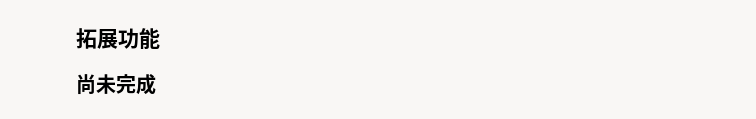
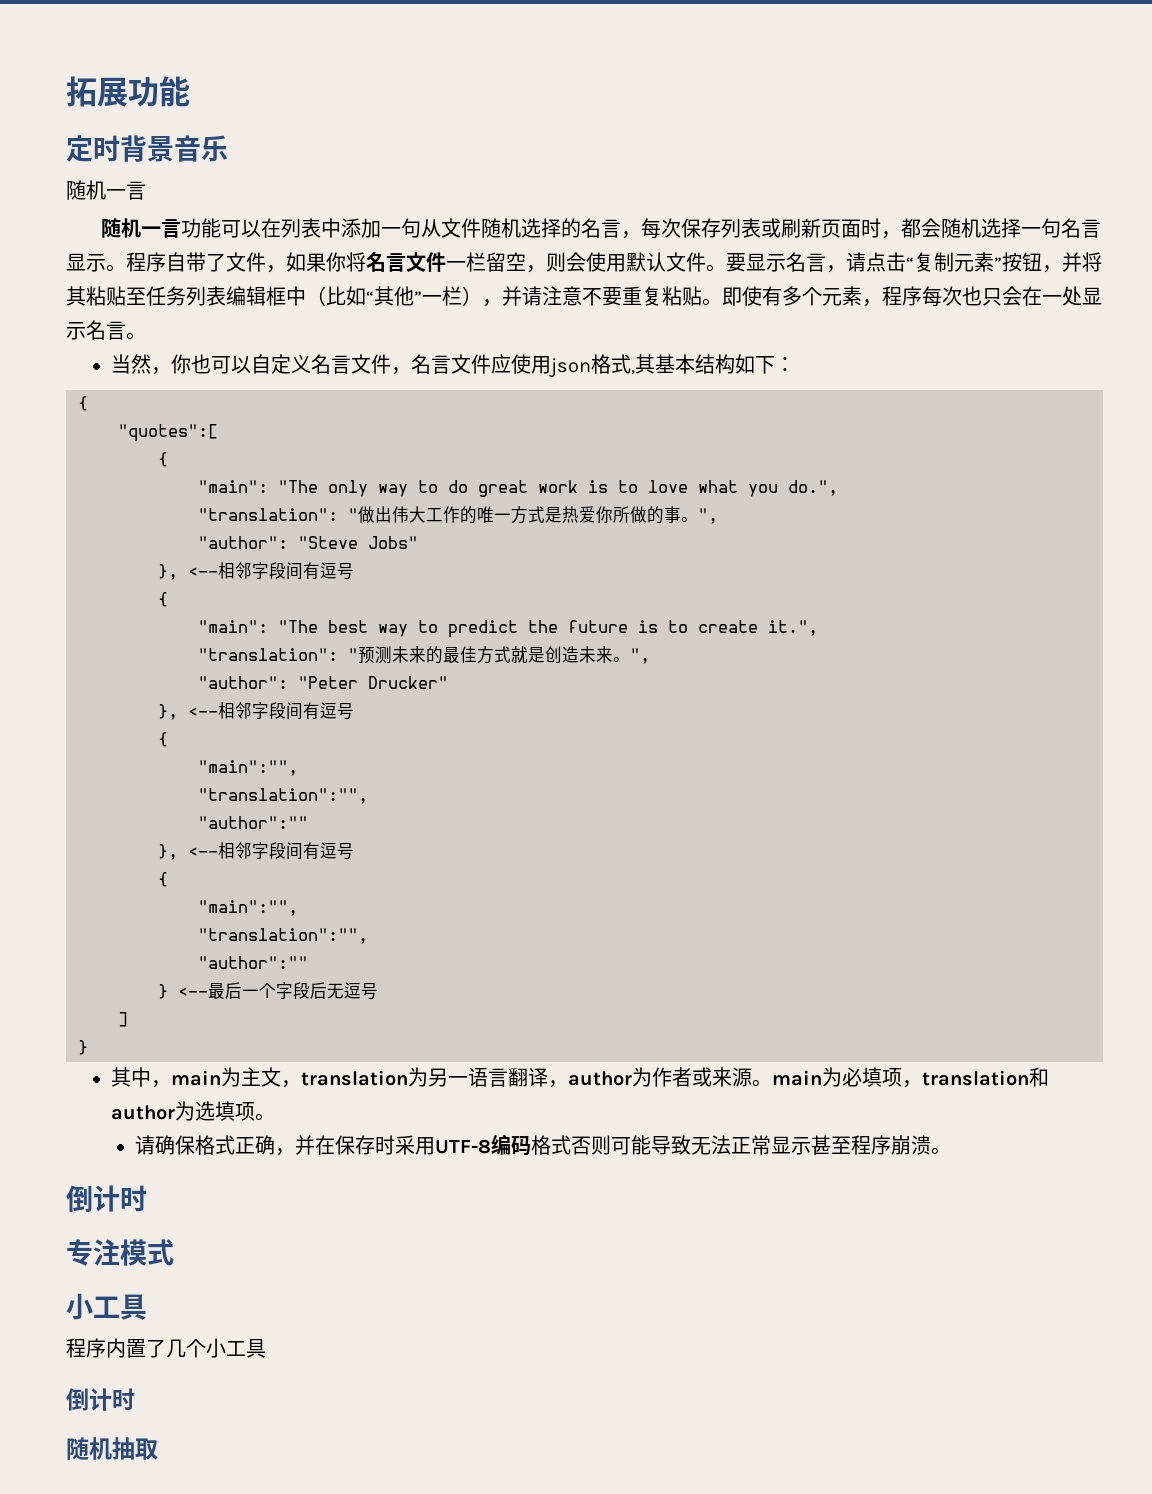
[76,73,156,95] 尚未完成 -> [66,135,228,162] [66,180,146,200] [101,218,1102,239] [66,252,1102,273] [66,286,1102,307] [66,320,146,340] [111,354,796,377] [78,396,88,411] [118,424,218,442] [158,452,168,467] [198,480,838,497] [198,506,718,524] [198,536,418,549] [158,562,354,580] [158,592,168,607] [198,620,818,638] [198,646,650,664] [198,676,448,689] [158,702,354,720] [158,732,168,747] [198,760,298,776] [198,788,368,804] [198,816,308,829] [158,842,354,860] [158,872,168,887] [198,900,298,916] [198,928,368,944] [198,956,308,969] [158,982,378,1000] [118,1012,128,1027] [78,1040,88,1055] [111,1067,1050,1088] [111,1101,276,1121] [134,1134,951,1156] [66,1185,147,1212] [66,1239,174,1266] [66,1293,147,1320] [66,1338,266,1358] [66,1388,135,1411] [66,1437,158,1460] 定时背景音乐 // 随机一言 // 随机一言功能可以在列表中添加一句从文件随机选择的名言，每次保存列表或刷新页面时，都会随机选择一句名言显示。程序自带了文件，如果你将名言文件一栏留空，则会使用默认文件。要显示名言，请点击“复制元素”按钮，并将其粘贴至任务列表编辑框中（比如“其他”一栏），并请注意不要重复粘贴。即使有多个元素，程序每次也只会在一处显示名言。 // 当然，你也可以自定义名言文件，名言文件应使用json格式,其基本结构如下： // { // "quotes":[ // { // "main": "The only way to do great work is to love what you do.", // "translation": "做出伟大工作的唯一方式是热爱你所做的事。", // "author": "Steve Jobs" // }, <--相邻字段间有逗号 // { // "main": "The best way to predict the future is to create it.", // "translation": "预测未来的最佳方式就是创造未来。", // "author": "Peter Drucker" // }, <--相邻字段间有逗号 // { // "main":"", // "translation":"", // "author":"" // }, <--相邻字段间有逗号 // { // "main":"", // "translation":"", // "author":"" // } <--最后一个字段后无逗号 // ] // } // 其中，main为主文，translation为另一语言翻译，author为作者或来源。main为必填项，translation和author为选填项。 // 请确保格式正确，并在保存时采用UTF-8编码格式否则可能导致无法正常显示甚至程序崩溃。 // 倒计时 // 专注模式 // 小工具 // 程序内置了几个小工具 // 倒计时 // 随机抽取

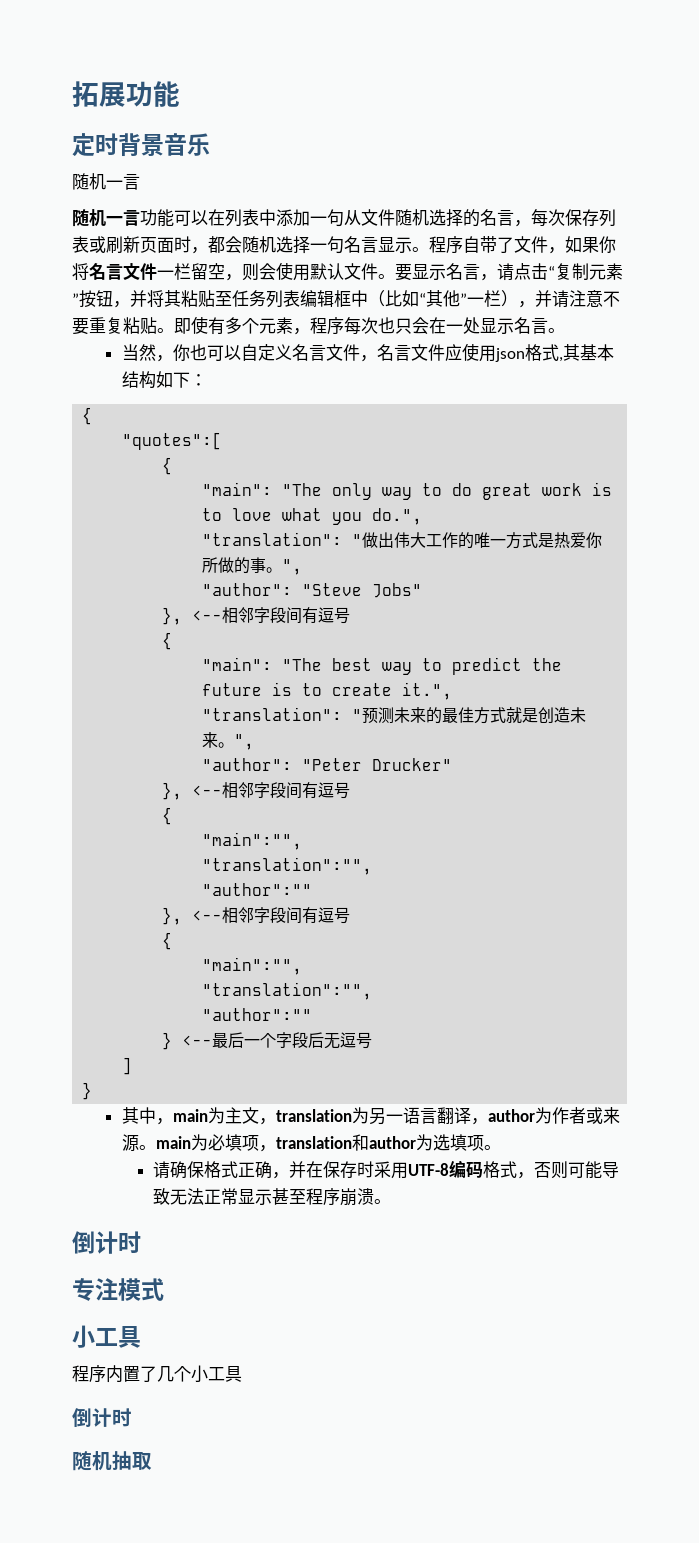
(571, 1145) none -> [516,1172,534,1179] ，

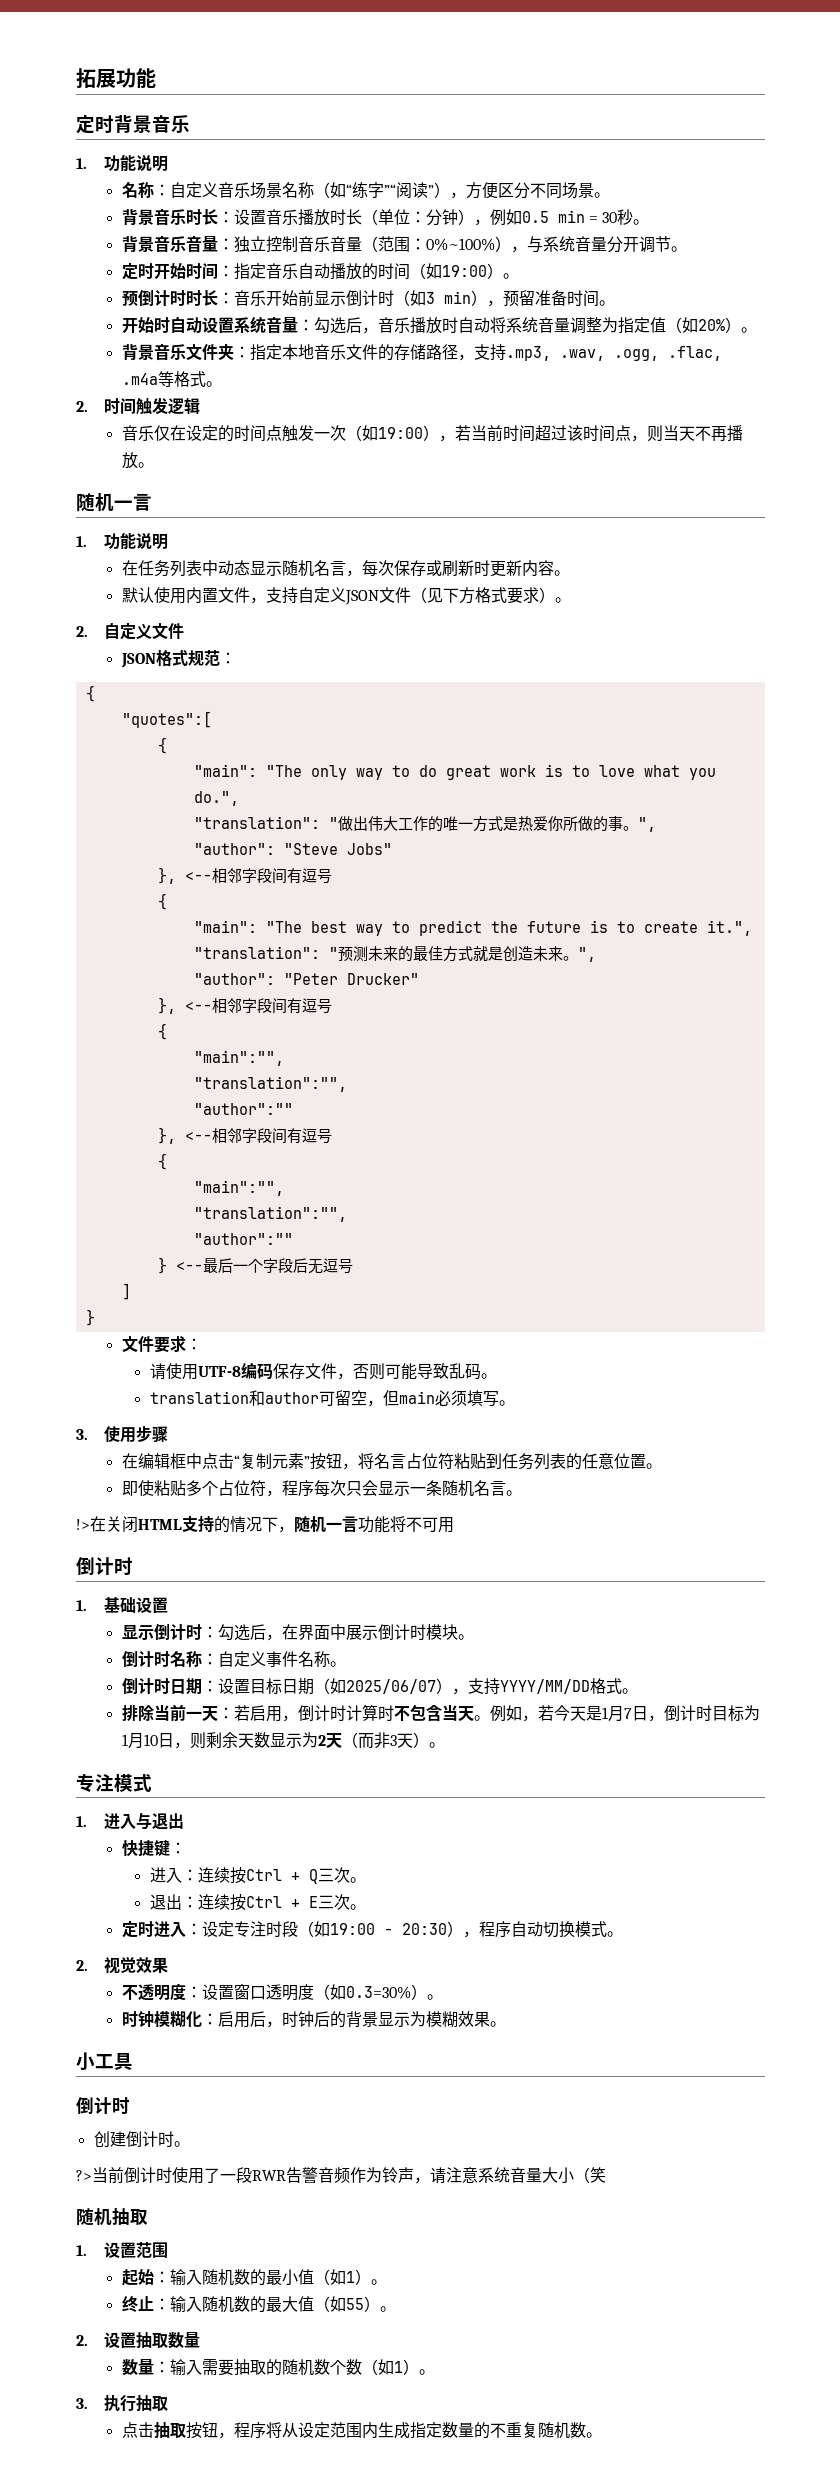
[72,173,140,190] [72,209,616,227] [72,236,616,254] [72,262,623,281] [72,290,620,308] [72,316,565,335] [121,343,614,362] [121,371,190,389] 随机一言 // 随机一言功能可以在列表中添加一句从文件随机选择的名言，每次保存列表或刷新页面时，都会随机选择一句名言显示。程序自带了文件，如果你将名言文件一栏留空，则会使用默认文件。要显示名言，请点击“复制元素”按钮，并将其粘贴至任务列表编辑框中（比如“其他”一栏），并请注意不要重复粘贴。即使有多个元素，程序每次也只会在一处显示名言。 // 当然，你也可以自定义名言文件，名言文件应使用json格式,其基本结构如下 -> [76,154,169,172] [121,182,610,199] [121,209,650,226] [121,236,687,253] [121,263,519,280] [121,289,615,307] [121,316,757,334] [121,344,722,361] [121,371,222,387] [76,397,201,415] [121,425,743,442] [121,452,154,469] [76,493,152,512] [76,532,169,550] [121,560,570,577] [121,587,571,605] [76,622,185,640] [120,649,220,668] 1.功能说明 // 名称：自定义音乐场景名称（如“练字”“阅读”），方便区分不同场景。 // 背景音乐时长：设置音乐播放时长（单位：分钟），例如0.5 min = 30秒。 // 背景音乐音量：独立控制音乐音量（范围：0%~100%），与系统音量分开调节。 // 定时开始时间：指定音乐自动播放的时间（如19:00）。 // 预倒计时时长：音乐开始前显示倒计时（如3 min），预留准备时间。 // 开始时自动设置系统音量：勾选后，音乐播放时自动将系统音量调整为指定值（如20%）。 // 背景音乐文件夹：指定本地音乐文件的存储路径，支持.mp3, .wav, .ogg, .flac, .m4a等格式。 // 2.时间触发逻辑 // 音乐仅在设定的时间点触发一次（如19:00），若当前时间超过该时间点，则当天不再播放。 // 随机一言 // 1.功能说明 // 在任务列表中动态显示随机名言，每次保存或刷新时更新内容。 // 默认使用内置文件，支持自定义JSON文件（见下方格式要求）。 // 2.自定义文件 // JSON格式规范
[121,1107,620,1125] [121,1134,501,1152] [152,1161,391,1179] 其中，main为主文，translation为另一语言翻译，author为作者或来源。main为必填项，translation和author为选填项。 // 请确保格式正确，并在保存时采 -> [121,1335,202,1353] [149,1363,182,1380] 文件要求： // 请使
[482,1161,517,1178] 格式 -> [272,1363,337,1379] 保存文件
[169,1188,391,1206] [72,1231,141,1254] [72,1278,164,1301] [72,1325,141,1348] [72,1365,242,1383] [72,1408,132,1427] [72,1451,152,1471] 无法正常显示甚至程序崩溃。 // 倒计时 // 专注模式 // 小工具 // 程序内置了几个小工具 // 倒计时 // 随机抽取 -> [448,1363,497,1380] [149,1390,515,1407] [76,1426,169,1443] [121,1453,662,1470] [121,1480,522,1497] [76,1515,454,1533] [76,1557,133,1576] [76,1597,169,1614] [121,1623,474,1641] [121,1650,346,1667] [121,1677,638,1695] [121,1704,760,1722] [121,1732,445,1749] [76,1773,152,1793] [76,1813,185,1830] [121,1840,186,1857] [149,1867,366,1884] [149,1894,366,1911] [121,1921,623,1938] [76,1957,169,1974] [121,1983,443,2001] [121,2010,506,2028] [76,2052,133,2071] [76,2097,130,2115] [93,2131,190,2148] [76,2167,606,2184] [76,2208,148,2226] [76,2242,169,2259] [121,2269,387,2286] [121,2296,396,2313] [76,2332,201,2349] [121,2359,435,2376] [76,2394,169,2412] [121,2422,602,2439] 乱码。 // translation和author可留空，但main必须填写。 // 3.使用步骤 // 在编辑框中点击“复制元素”按钮，将名言占位符粘贴到任务列表的任意位置。 // 即使粘贴多个占位符，程序每次只会显示一条随机名言。 // !>在关闭HTML支持的情况下，随机一言功能将不可用 // 倒计时 // 1.基础设置 // 显示倒计时：勾选后，在界面中展示倒计时模块。 // 倒计时名称：自定义事件名称。 // 倒计时日期：设置目标日期（如2025/06/07），支持YYYY/MM/DD格式。 // 排除当前一天：若启用，倒计时计算时不包含当天。例如，若今天是1月7日，倒计时目标为1月10日，则剩余天数显示为2天（而非3天）。 // 专注模式 // 1.进入与退出 // 快捷键： // 进入：连续按Ctrl + Q三次。 // 退出：连续按Ctrl + E三次。 // 定时进入：设定专注时段（如19:00 - 20:30），程序自动切换模式。 // 2.视觉效果 // 不透明度：设置窗口透明度（如0.3=30%）。 // 时钟模糊化：启用后，时钟后的背景显示为模糊效果。 // 小工具 // 倒计时 // 创建倒计时。 // ?>当前倒计时使用了一段RWR告警音频作为铃声，请注意系统音量大小（笑 // 随机抽取 // 1.设置范围 // 起始：输入随机数的最小值（如1）。 // 终止：输入随机数的最大值（如55）。 // 2.设置抽取数量 // 数量：输入需要抽取的随机数个数（如1）。 // 3.执行抽取 // 点击抽取按钮，程序将从设定范围内生成指定数量的不重复随机数。

